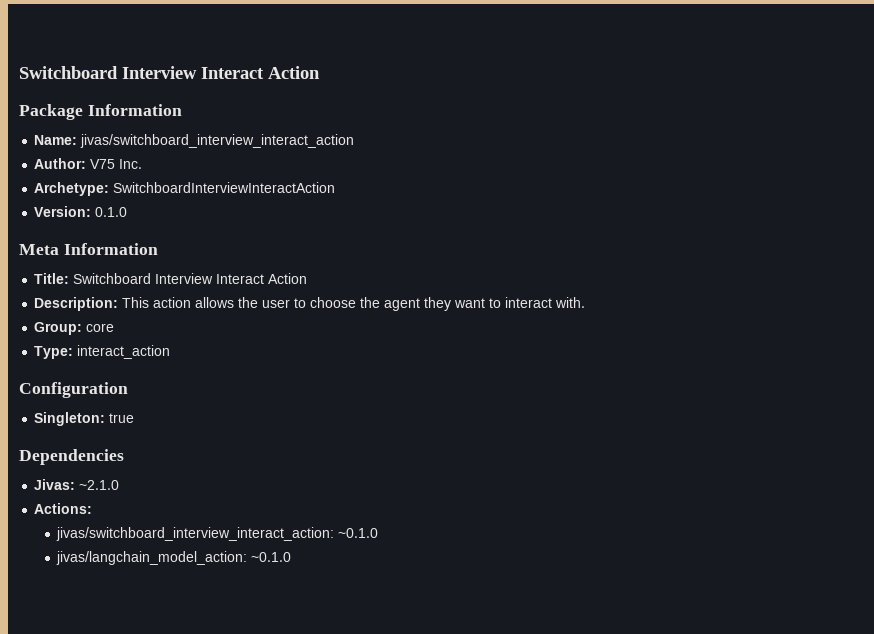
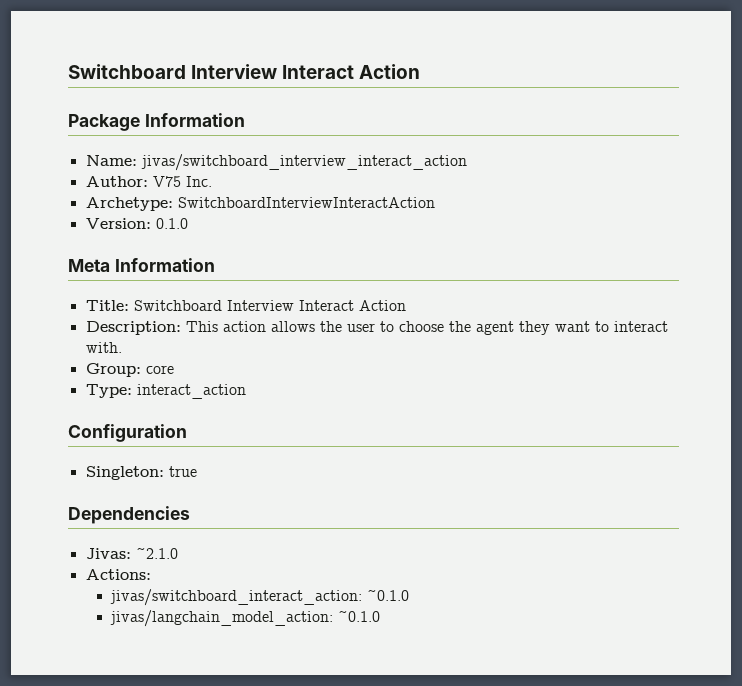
[56,527,335,541] jivas/switchboard_interview_interact_action: -> [110,589,363,606] jivas/switchboard_interact_action:

